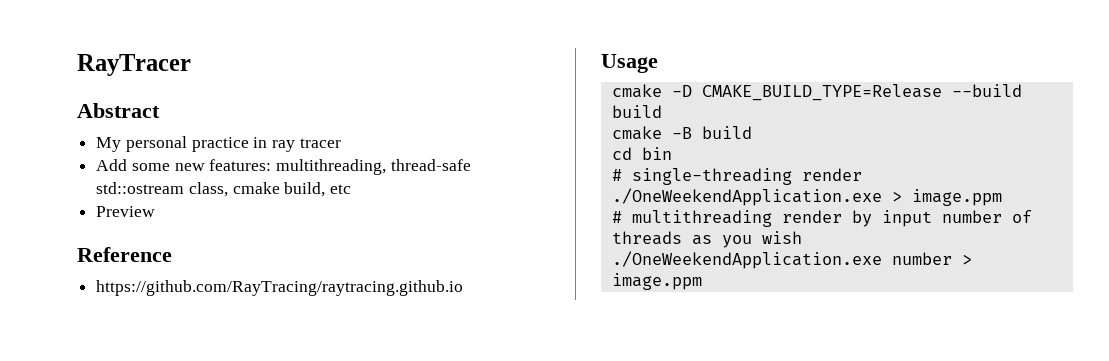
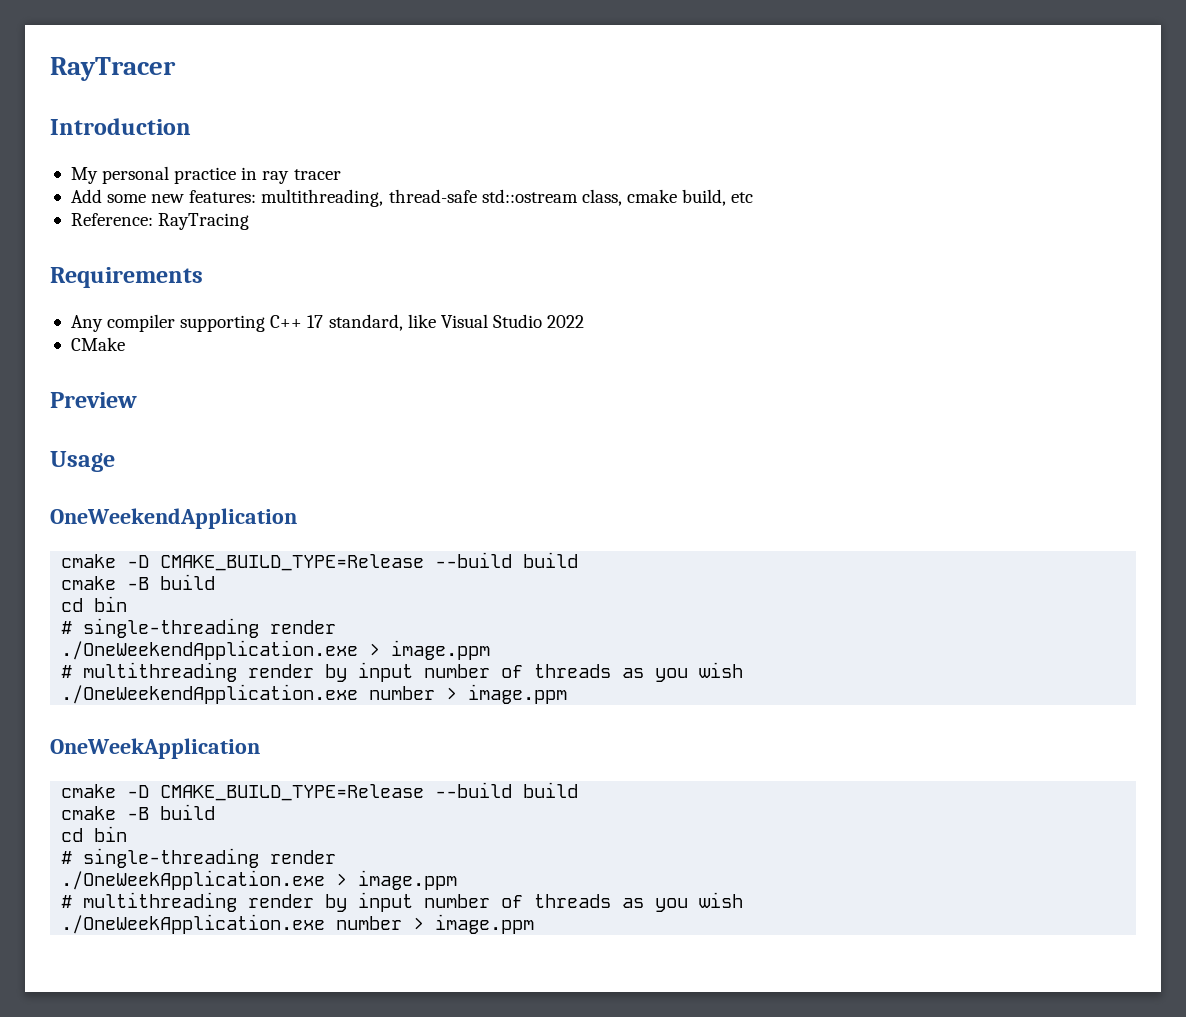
[77,103,160,118] Abstract -> [50,118,191,135] Introduction
[96,206,156,217] [77,247,172,262] [96,280,464,296] [601,54,658,73] Preview // Reference // https://github.com/RayTracing/raytracing.github.io // Usage -> [70,213,250,230] [50,267,203,288] [70,314,585,332] [70,337,125,351] [50,392,137,408] [50,451,115,472] [50,508,297,529] Reference: RayTracing // Requirements // Any compiler supporting C++ 17 standard, like Visual Studio 2022 // CMake // Preview // Usage // OneWeekendApplication
(702, 281) none -> [50,738,260,759] [61,782,579,801] [61,804,216,820] [61,826,128,842] [61,848,337,868] [61,870,458,890] [61,892,744,912] [61,914,535,934] // OneWeekApplication // cmake -D CMAKE_BUILD_TYPE=Release --build build // cmake -B build // cd bin // # single-threading render // ./OneWeekApplication.exe > image.ppm // # multithreading render by input number of threads as you wish // ./OneWeekApplication.exe number > image.ppm

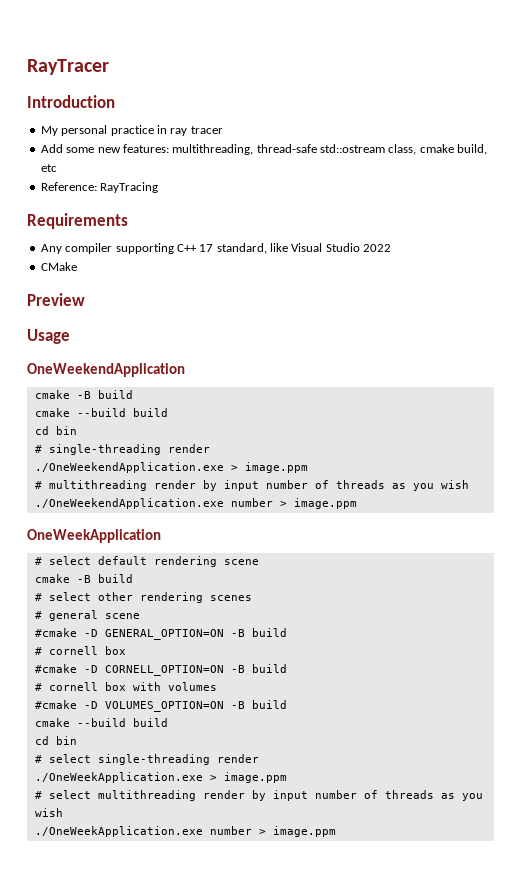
[127,552,579,571] [61,576,150,590] -D CMAKE_BUILD_TYPE=Release --build build // cmake -B -> [76,390,133,399] [34,408,126,417] -B build // cmake --build
[61,782,579,801] [61,804,216,820] [61,826,128,842] [61,851,73,864] cmake -D CMAKE_BUILD_TYPE=Release --build build // cmake -B build // cd bin // # -> [34,556,259,567] [34,574,133,583] [34,592,252,603] [34,610,140,621] [34,628,287,640] [34,646,126,655] [34,664,287,676] [34,682,217,691] [34,700,287,712] [34,718,168,727] [34,736,77,745] [34,754,91,763] # select default rendering scene // cmake -B build // # select other rendering scenes // # general scene // #cmake -D GENERAL_OPTION=ON -B build // # cornell box // #cmake -D CORNELL_OPTION=ON -B build // # cornell box with volumes // #cmake -D VOLUMES_OPTION=ON -B build // cmake --build build // cd bin // # select
(73, 901) none -> [48,790,91,799] select

